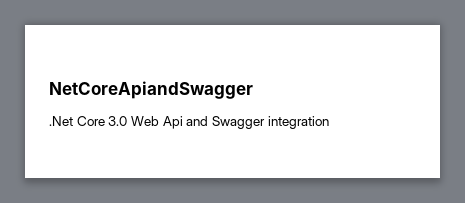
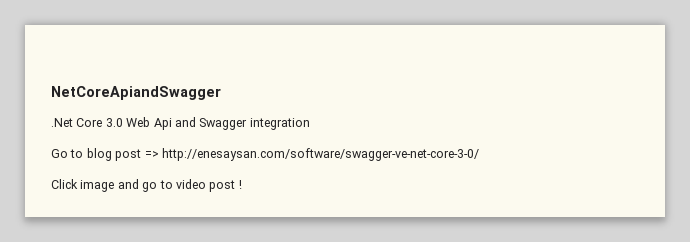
(329, 122) none -> [51,148,479,161] [51,179,242,192] // Go to blog post => http://enesaysan.com/software/swagger-ve-net-core-3-0/ // Click image and go to video post !

